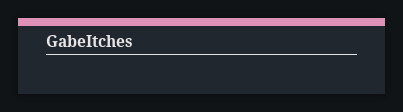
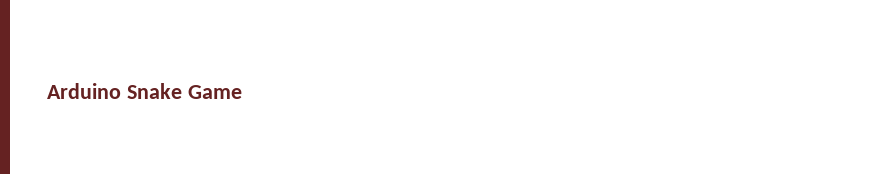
[46,35,133,47] GabeItches -> [47,83,242,99] Arduino Snake Game

